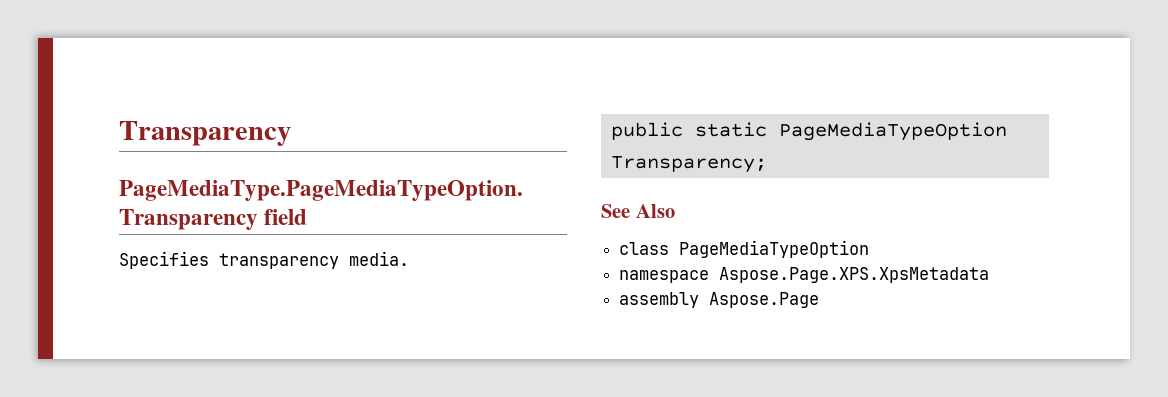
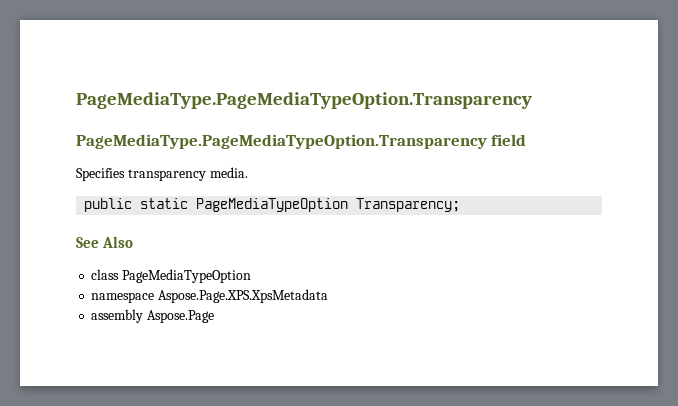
[119,121,291,146] Transparency -> [76,92,532,109] PageMediaType.PageMediaTypeOption.Transparency

